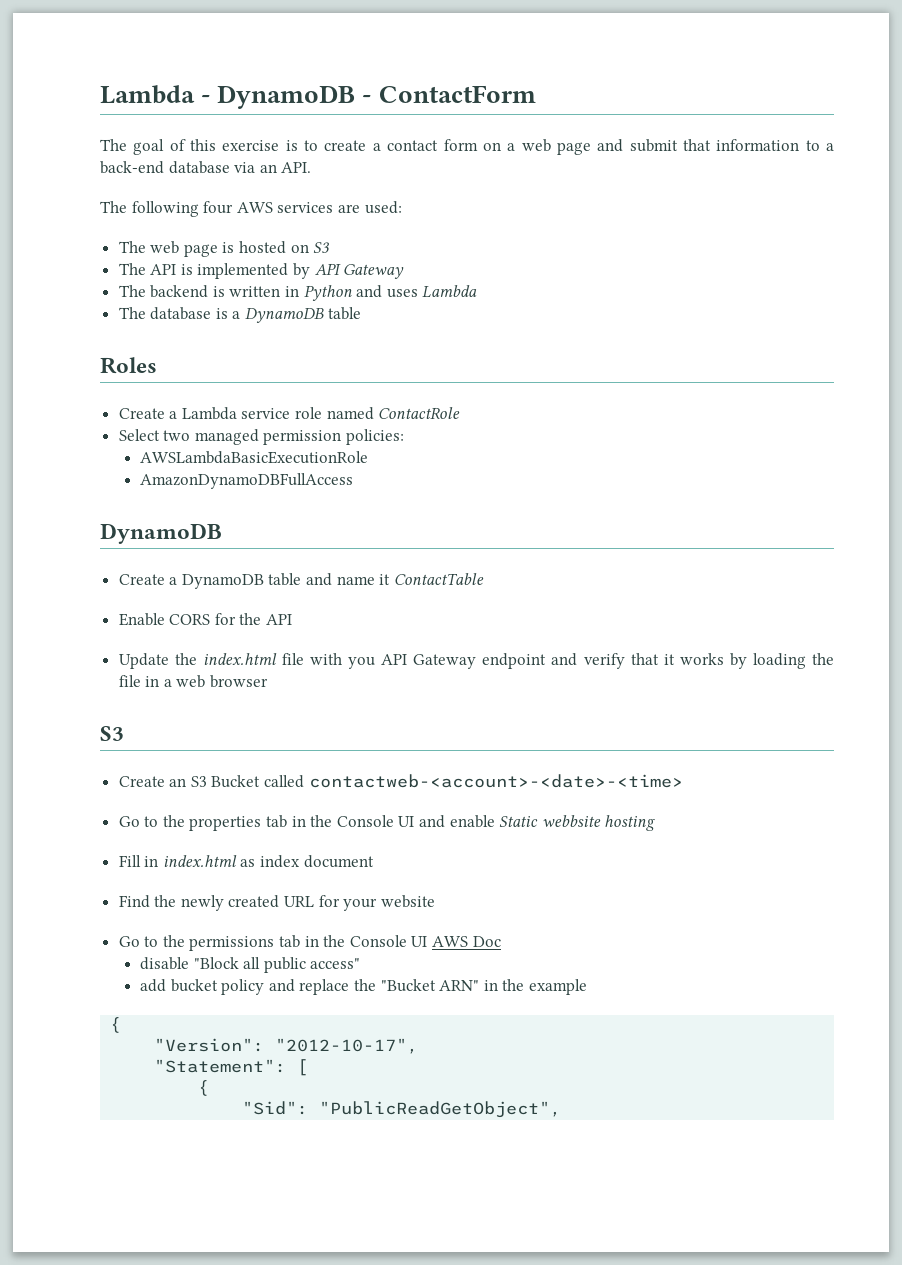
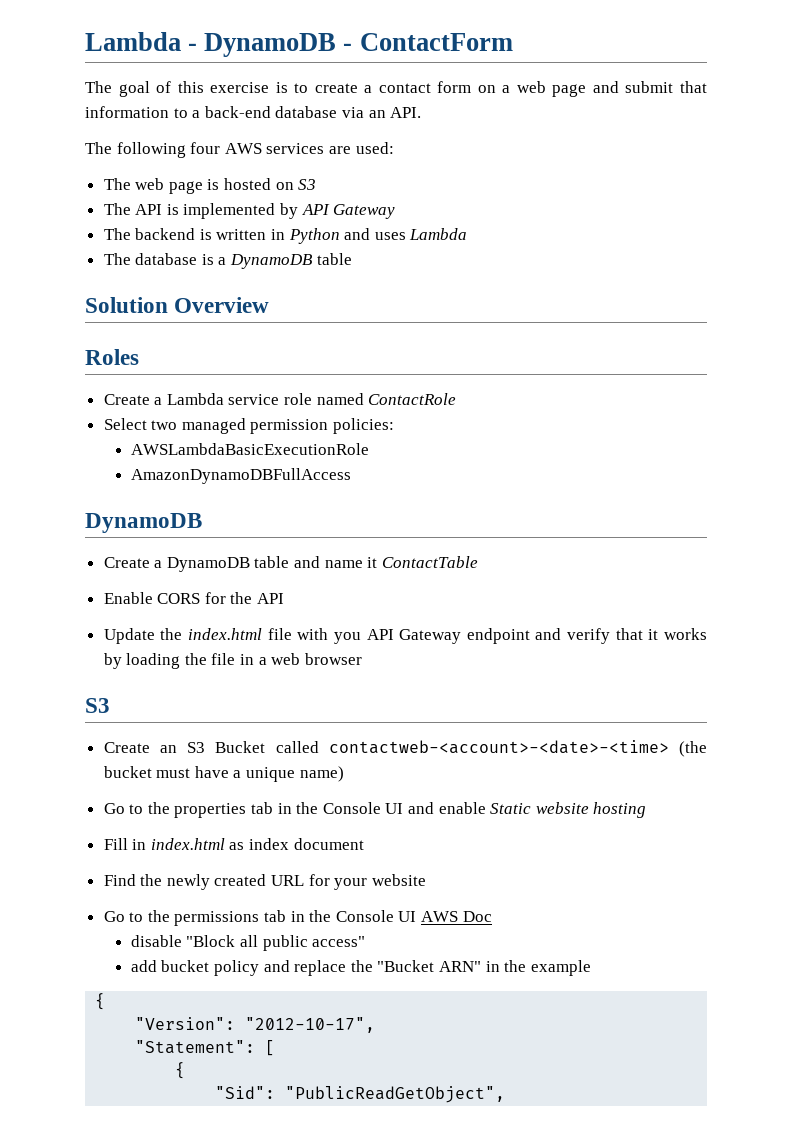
(361, 313) none -> [85,297,270,313] // Solution Overview
(683, 781) none -> [679,741,707,757] [103,766,344,782] (the bucket must have a unique name)
[541,815,601,827] webbsite -> [535,802,589,814] website

